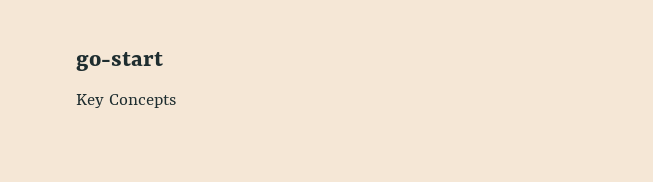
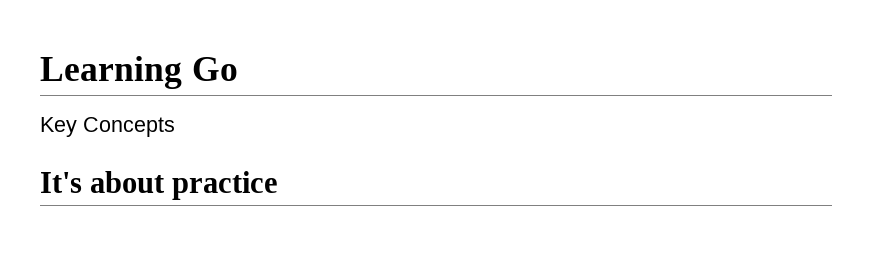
[76,52,163,71] go-start -> [40,56,238,89] Learning Go
(176, 101) none -> [40,171,279,200] // It's about practice

